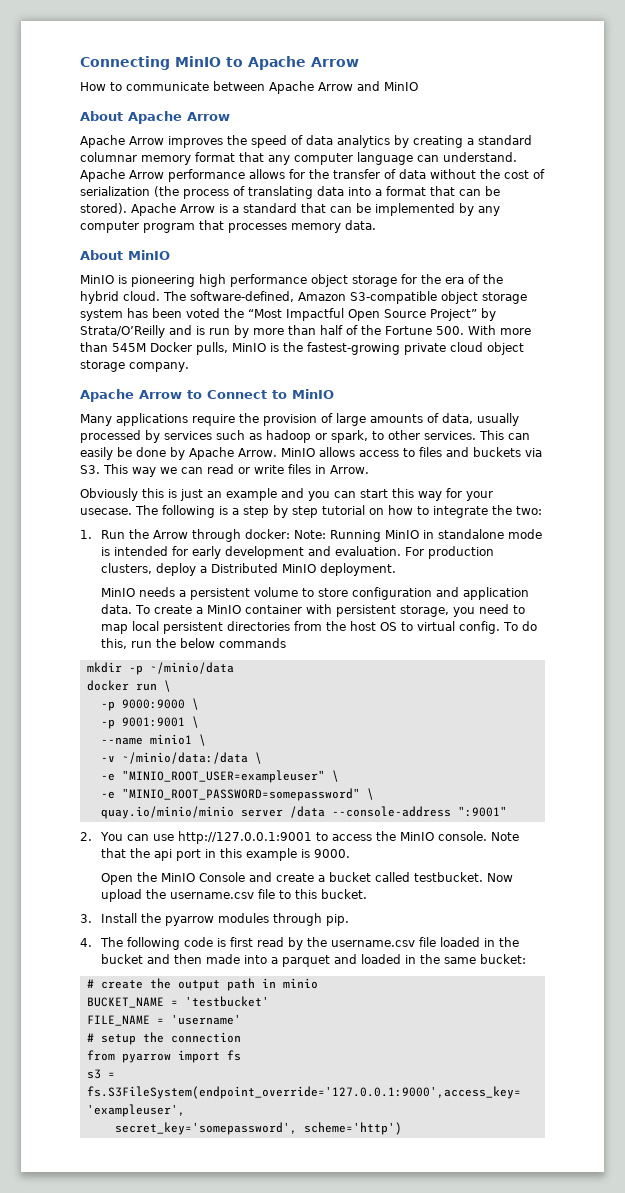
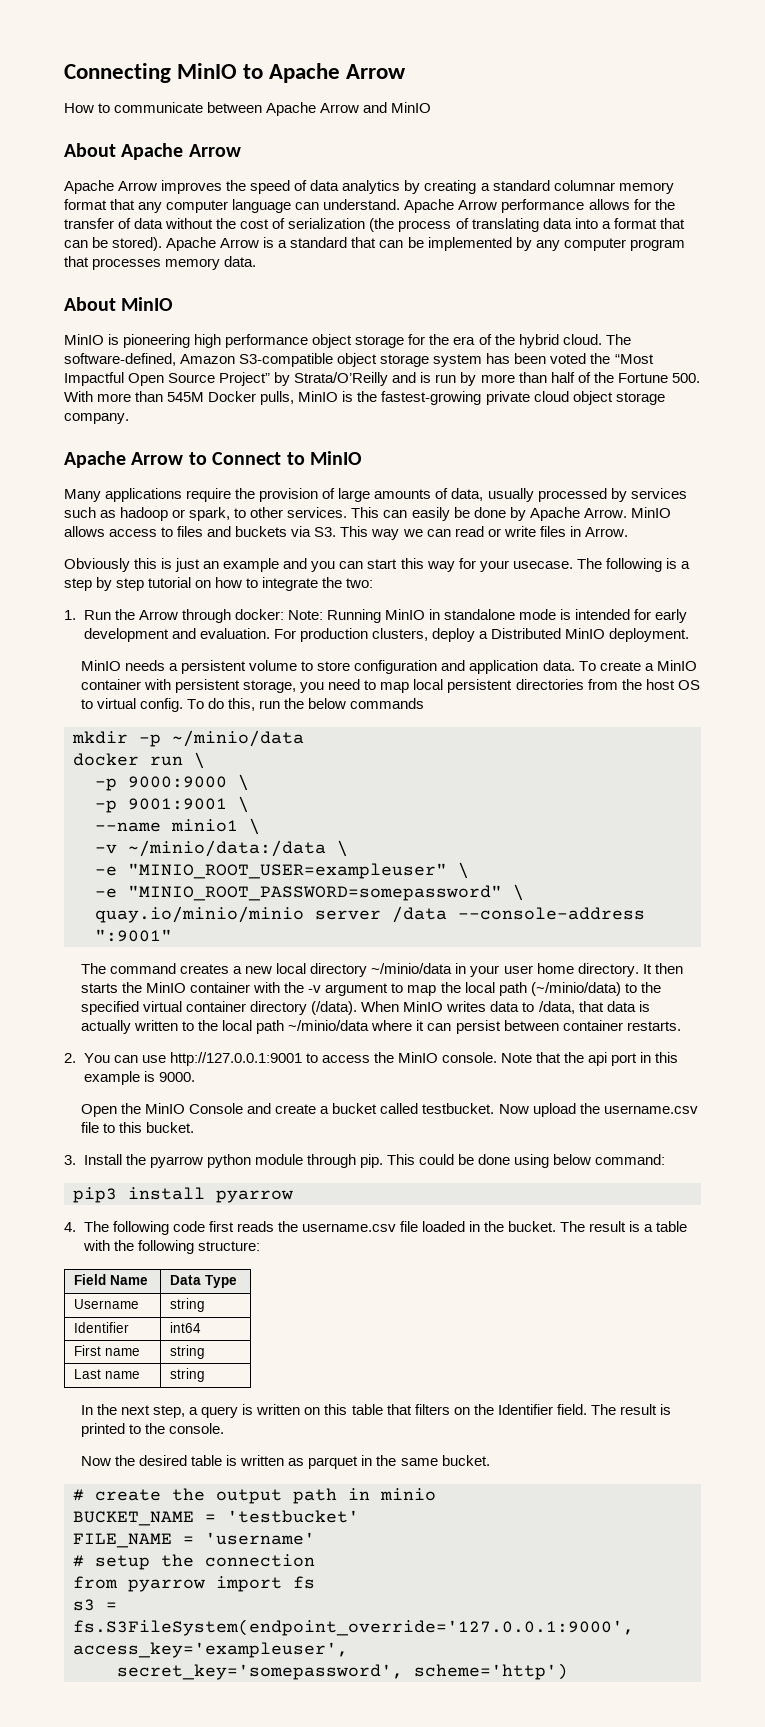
(507, 811) none -> [81,963,683,977] [81,982,661,996] [81,1001,650,1015] [81,1020,681,1034] // The command creates a new local directory ~/minio/data in your user home directory. It then starts the MinIO container with the -v argument to map the local path (~/minio/data) to the specified virtual container directory (/data). When MinIO writes data to /data, that data is actually written to the local path ~/minio/data where it can persist between container restarts.
[218,913,270,923] modules -> [206,1154,303,1168] python module
(350, 920) none -> [386,1154,666,1168] [73,1187,293,1203] This could be done using below command: // pip3 install pyarrow
[217,937,304,950] is first read by -> [208,1221,274,1232] first reads
[101,954,402,967] bucket and then made into a parquet and loaded -> [508,1221,688,1232] [82,1240,260,1254] [74,1274,149,1285] [170,1275,238,1288] [74,1299,140,1309] [170,1298,206,1312] [74,1322,130,1333] [170,1322,202,1333] [74,1345,141,1356] [170,1345,206,1359] [74,1369,141,1379] [170,1368,206,1382] [81,1404,671,1418] [81,1423,225,1437] [81,1455,359,1469] bucket. The result is a table with the following structure: // Field Name | Data Type // Username | string // Identifier | int64 // First name | string // Last name | string // In the next step, a query is written on this table that filters on the Identifier field. The result is printed to the console. // Now the desired table is written as parquet
[480,954,527,964] bucket: -> [441,1455,490,1466] bucket.

